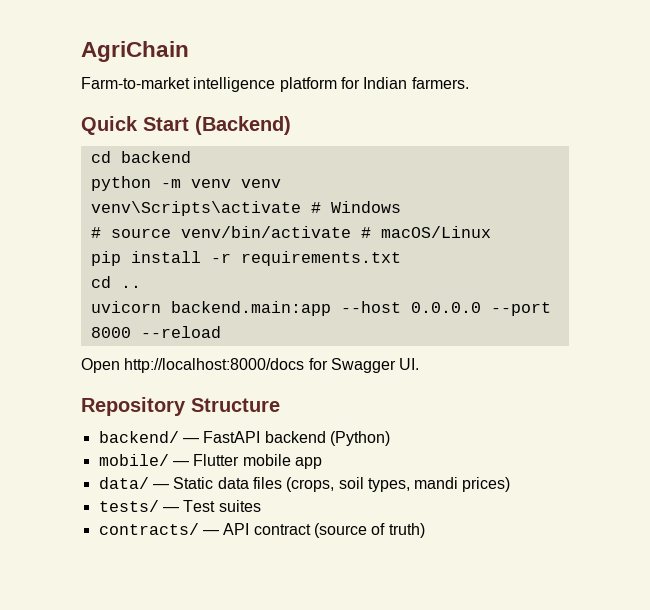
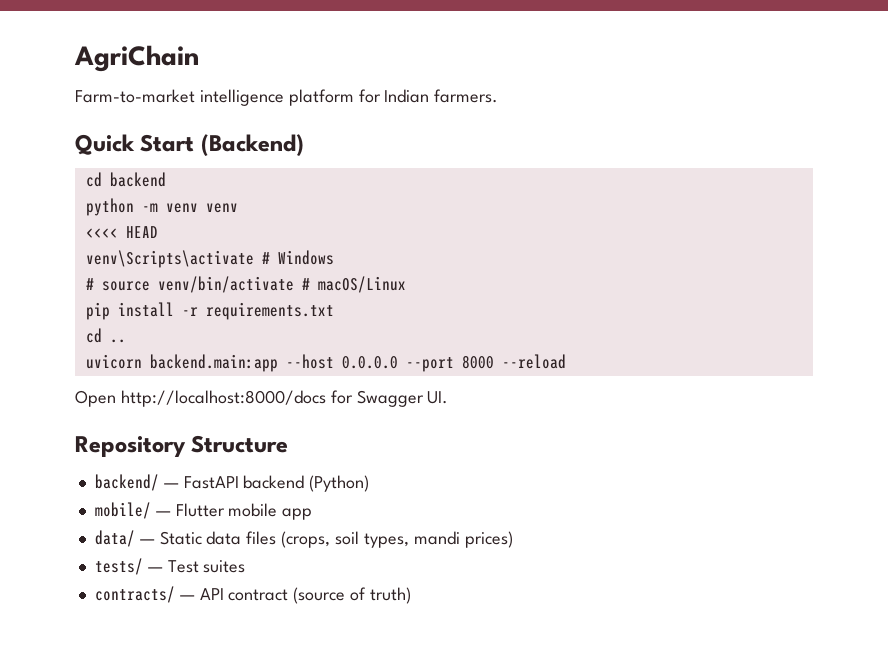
(281, 183) none -> [85,226,158,238] // <<<< HEAD

